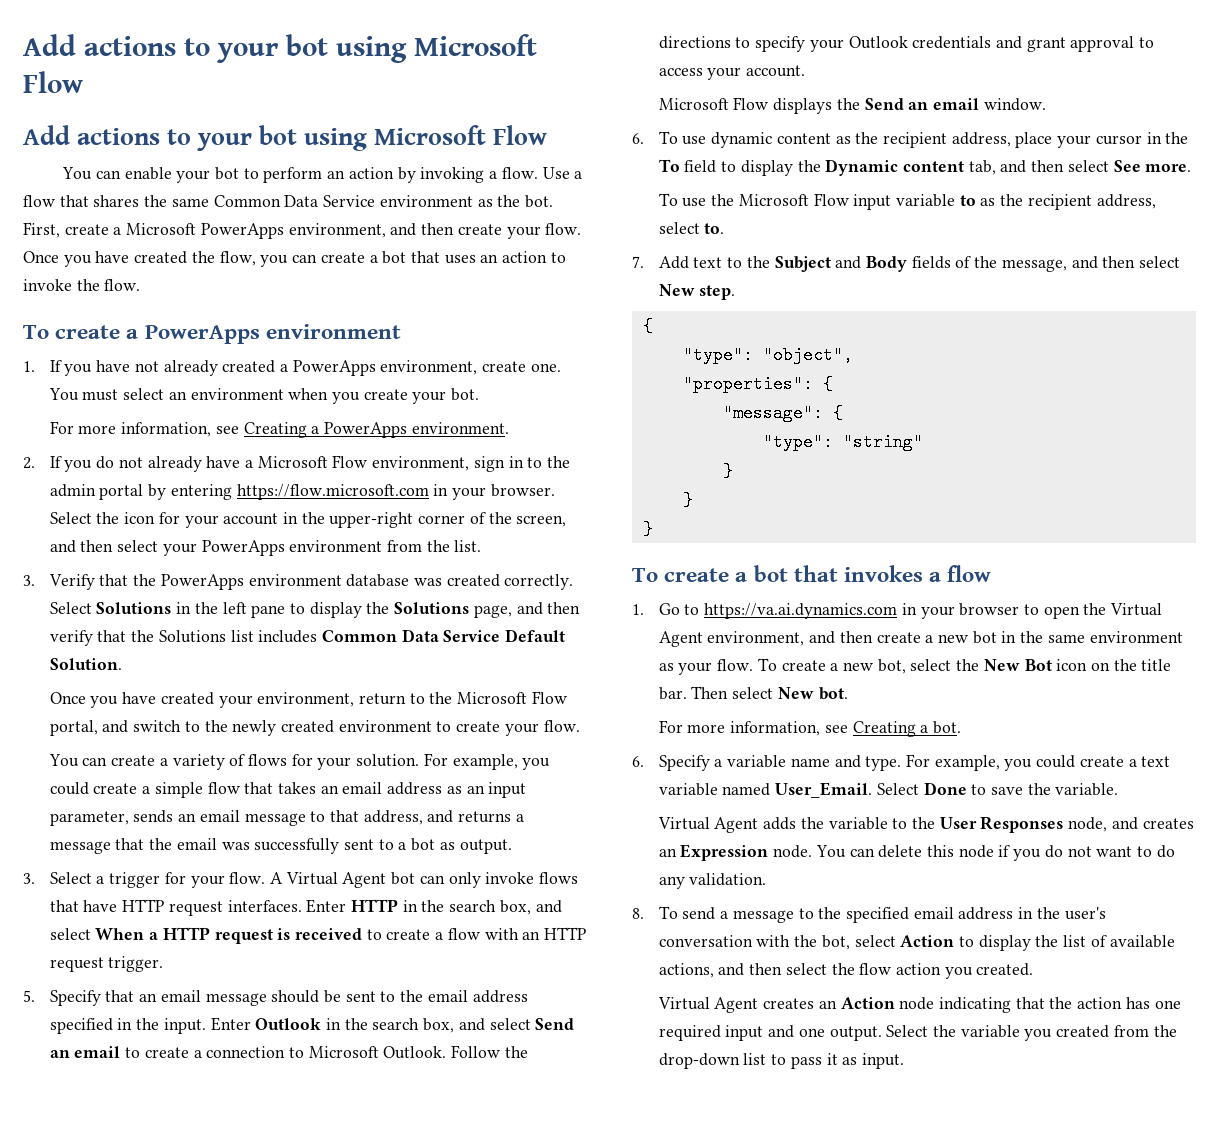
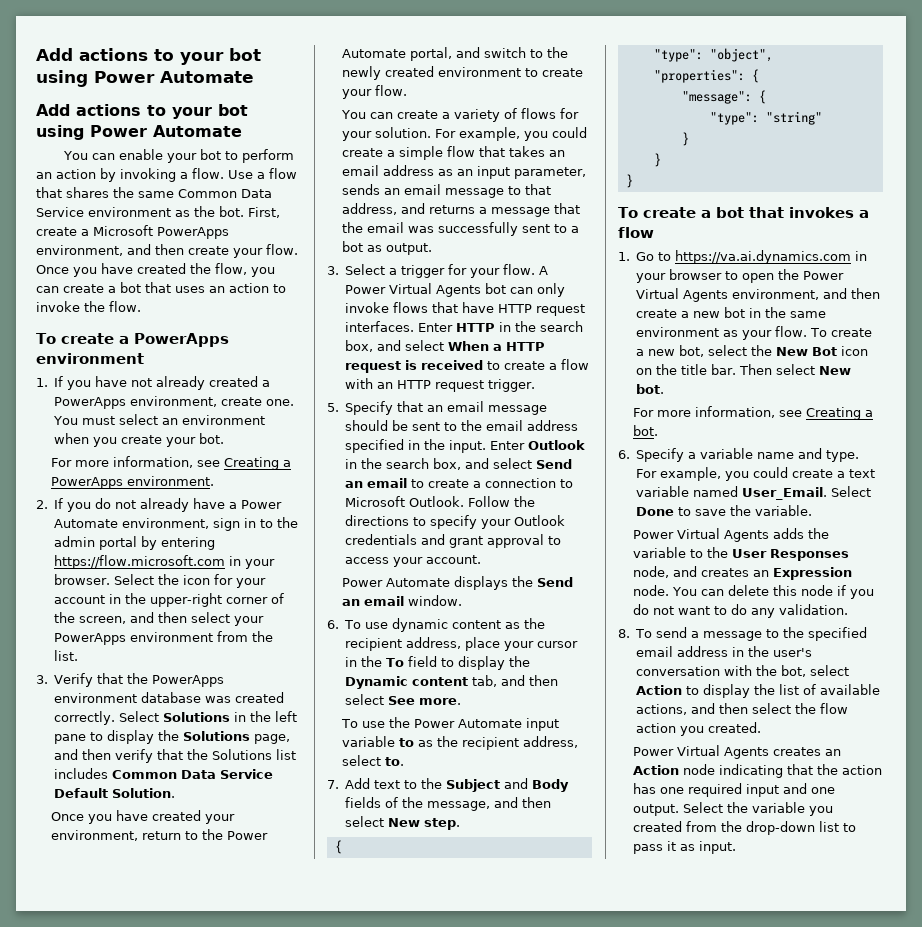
[23,34,537,63] [23,71,83,93] [23,125,548,151] Add actions to your bot using Microsoft Flow // Add actions to your bot using Microsoft Flow -> [36,48,261,65] [36,70,254,87] [36,104,248,119] [36,125,242,140] Add actions to your bot using Power Automate // Add actions to your bot using Power Automate
[257,455,368,468] Microsoft Flow -> [241,500,283,509] [54,519,119,528] Power Automate
[457,691,567,704] Microsoft Flow -> [226,831,268,840] [341,49,406,58] Power Automate
[285,872,387,888] Virtual Agent -> [345,283,482,297] Power Virtual Agents
[658,97,769,110] Microsoft Flow -> [341,578,450,587] Power Automate
[738,193,849,206] Microsoft Flow -> [413,719,522,728] Power Automate
[1110,603,1163,616] [658,631,703,647] Virtual Agent -> [803,271,845,280] [636,288,729,302] Power Virtual Agents
[657,817,759,833] Virtual Agent -> [632,528,769,542] Power Virtual Agents
[657,997,759,1013] Virtual Agent -> [632,745,769,759] Power Virtual Agents

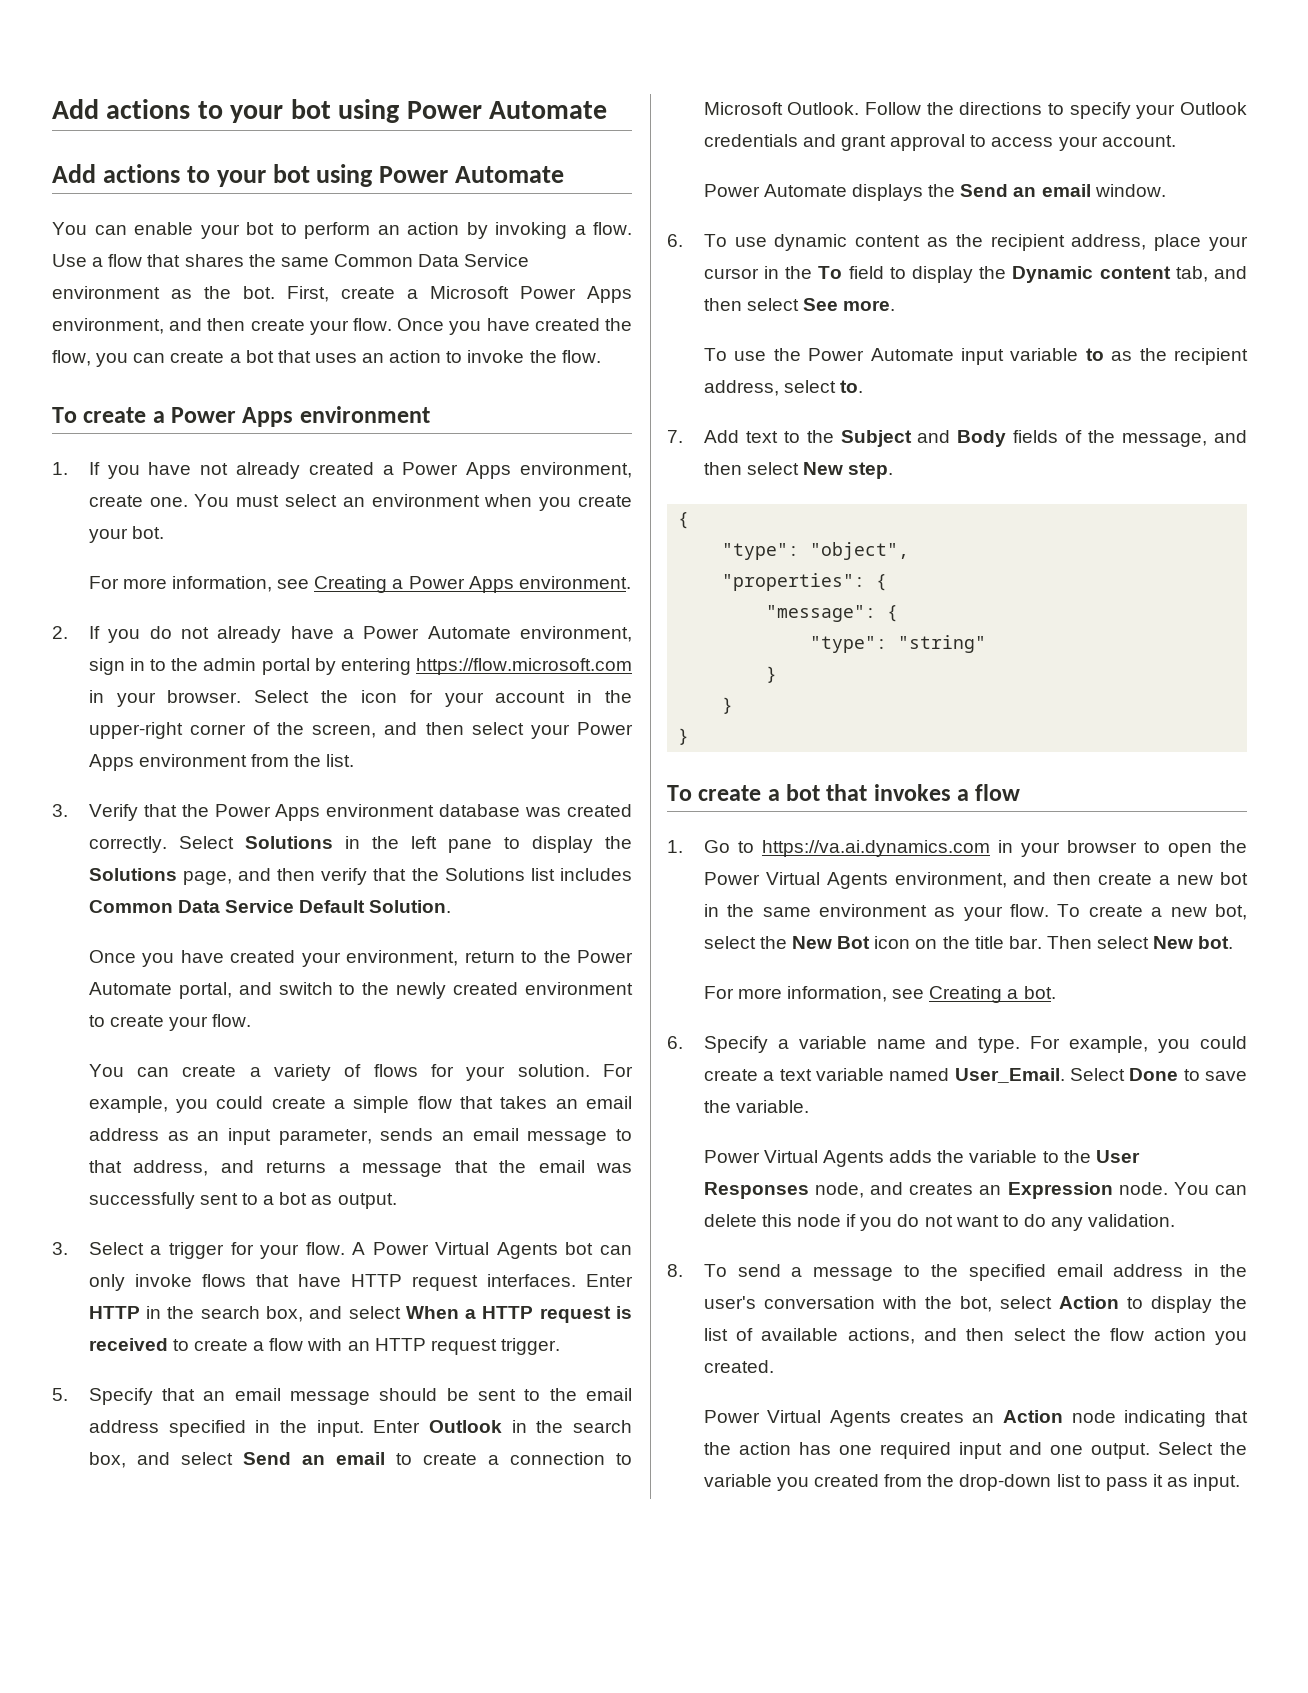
[157,227,229,239] PowerApps -> [520,286,632,303] Power Apps
[133,333,229,347] PowerApps -> [171,407,294,427] Power Apps
[54,397,127,409] PowerApps -> [402,462,512,479] Power Apps
[50,477,123,489] PowerApps -> [408,576,514,593] Power Apps
[54,633,127,645] PowerApps -> [576,722,633,735] [88,754,134,771] Power Apps
[152,675,225,687] PowerApps -> [214,804,321,821] Power Apps

